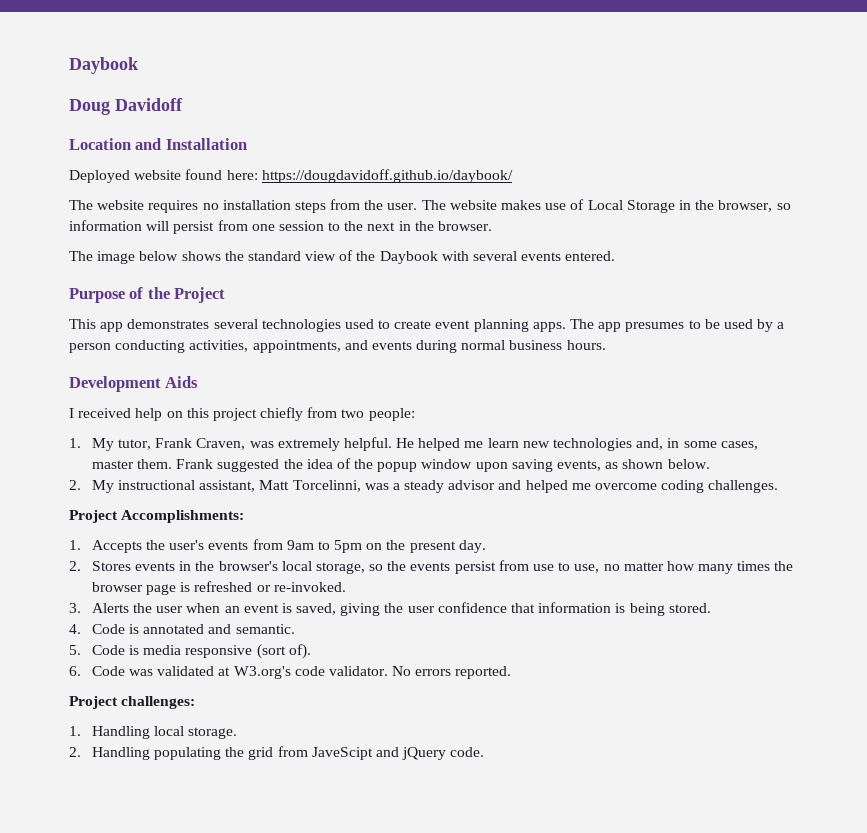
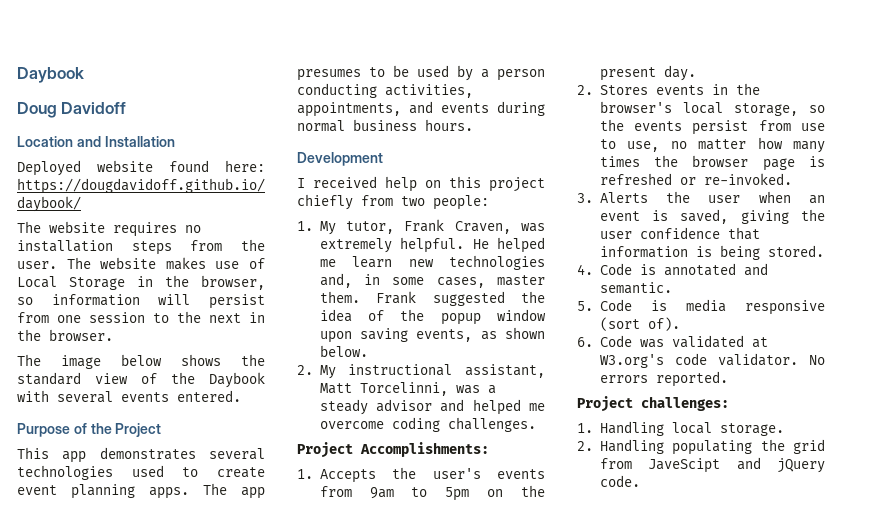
[165,376,199,388] Aids -> (383, 159) none

